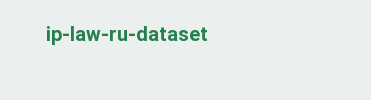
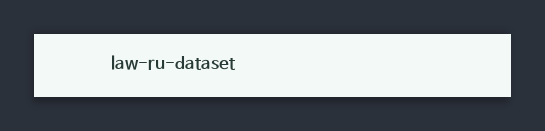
[46,26,208,45] ip-law-ru-dataset -> [111,55,236,70] law-ru-dataset

